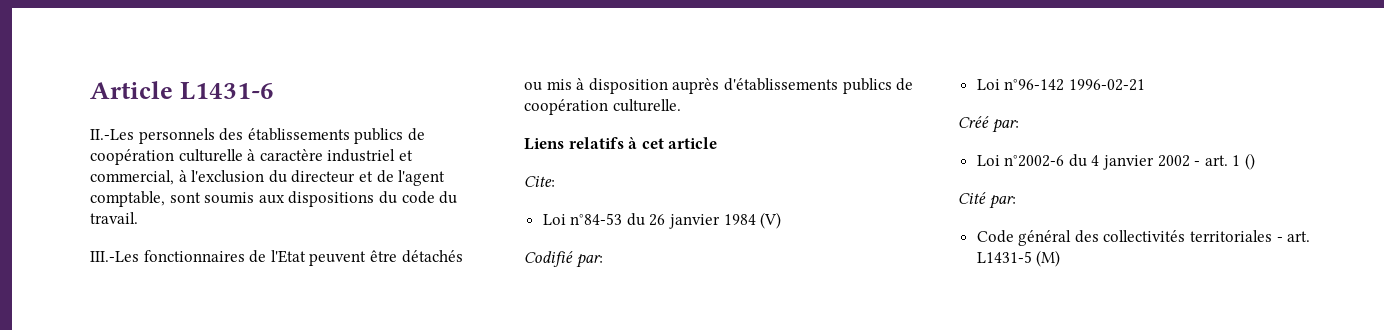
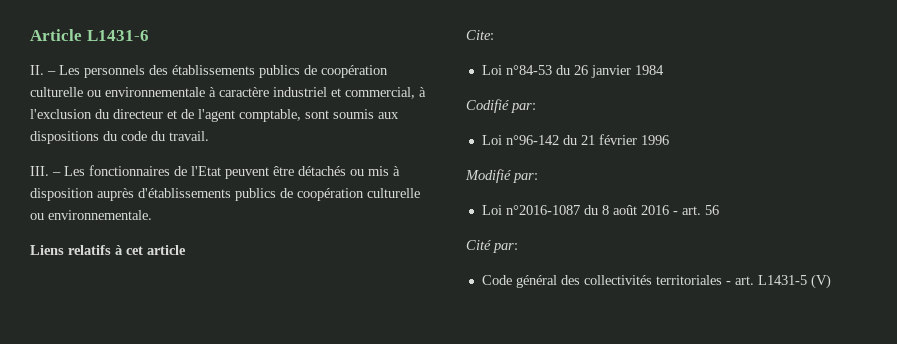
[90,129,134,140] II.-Les -> [30,65,80,75] II. – Les
(243, 155) none -> [87,87,205,97] ou environnementale
[90,251,139,262] III.-Les -> [30,166,85,176] III. – Les
[612,99,681,112] culturelle. -> [367,188,420,198] [30,210,152,220] culturelle ou environnementale.
[760,212,782,229] (V) -> (664, 70) none
[1068,79,1145,91] [958,116,1019,133] [976,153,1256,170] 1996-02-21 // Créé par: // Loi n°2002-6 du 4 janvier 2002 - art. 1 () -> [562,134,669,145] [465,169,538,183] [481,205,719,215] du 21 février 1996 // Modifié par: // Loi n°2016-1087 du 8 août 2016 - art. 56
[1036,250,1061,267] (M) -> [810,274,831,289] (V)

